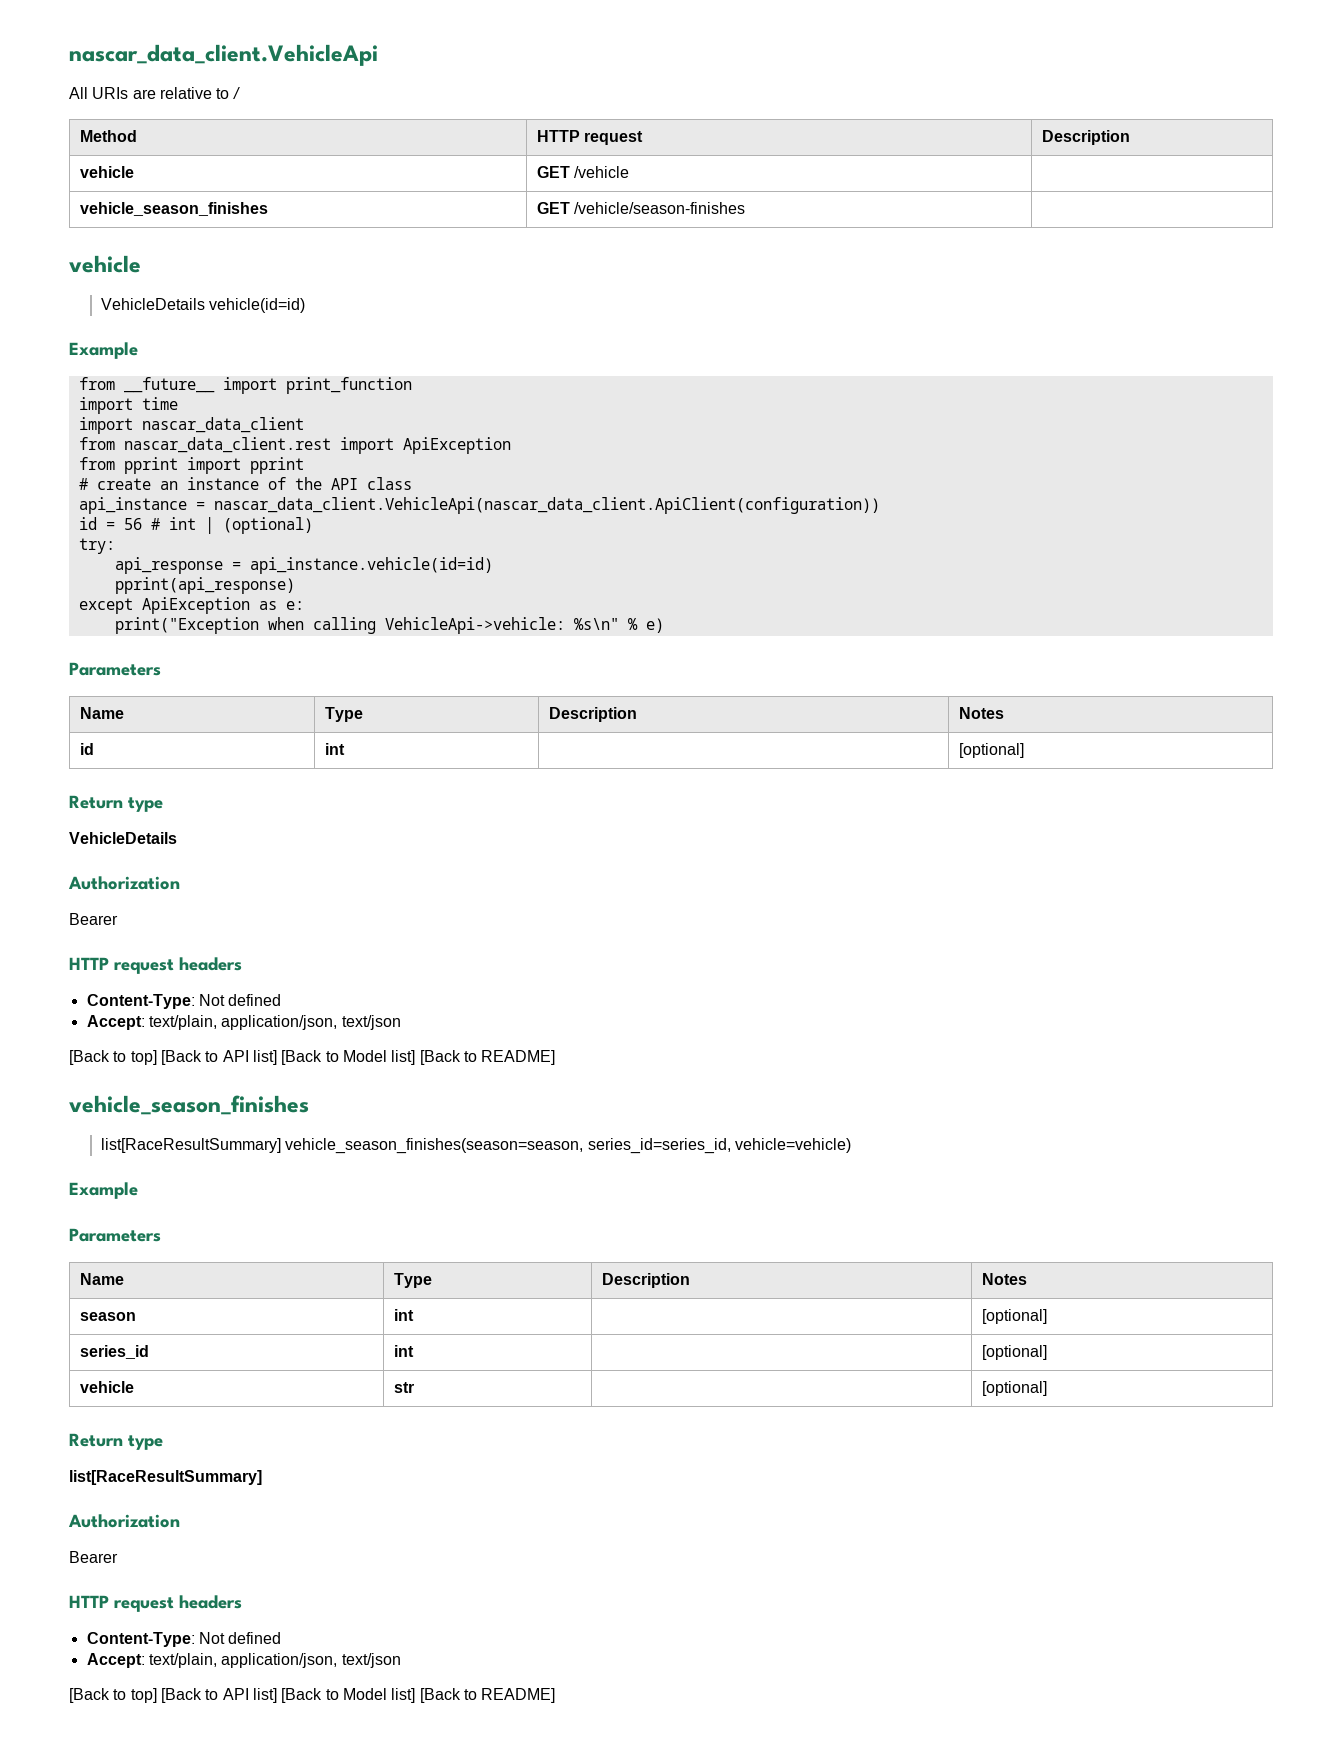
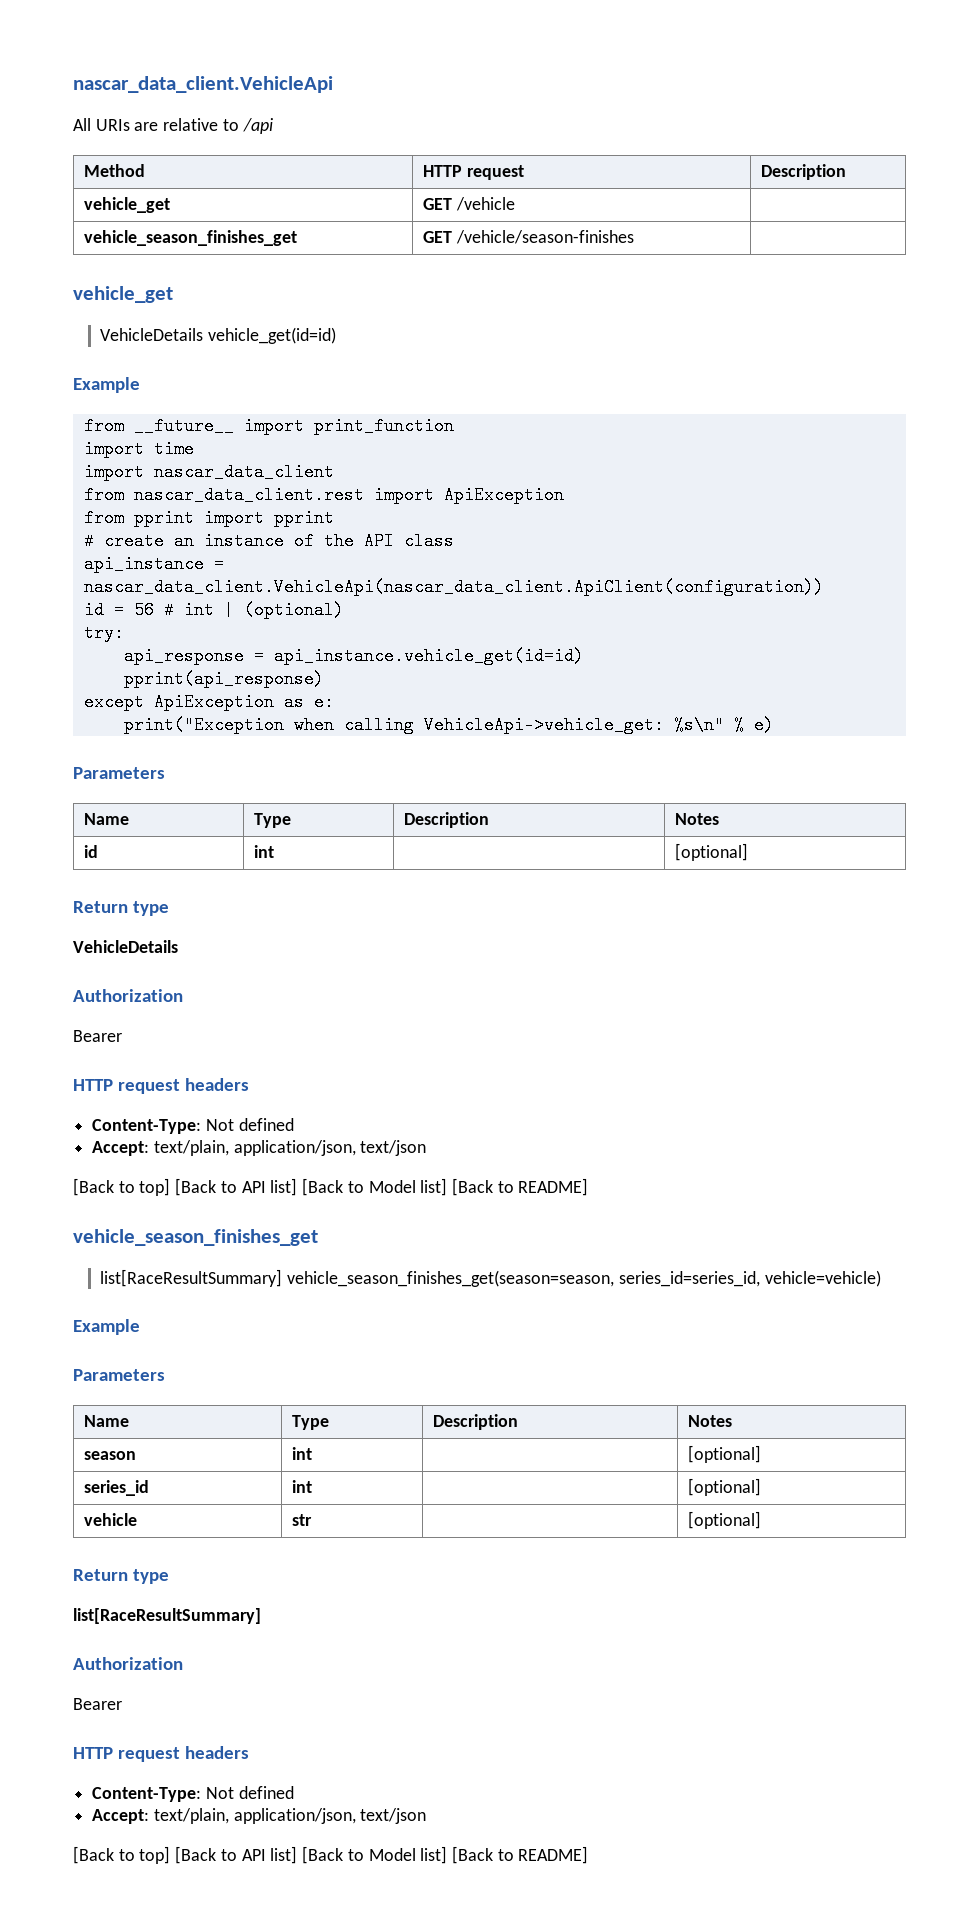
[232,87,240,99] / -> [242,118,273,134] /api
[79,166,134,178] vehicle -> [83,197,170,213] vehicle_get
[79,202,268,216] vehicle_season_finishes -> [83,230,297,246] vehicle_season_finishes_get
[69,255,141,273] [100,298,306,313] vehicle // VehicleDetails vehicle(id=id) -> [73,286,173,303] [100,327,337,344] vehicle_get // VehicleDetails vehicle_get(id=id)
[249,557,493,574] api_instance.vehicle(id=id) -> [273,647,584,665] api_instance.vehicle_get(id=id)
[384,617,565,634] VehicleApi->vehicle: -> [423,716,664,734] VehicleApi->vehicle_get:
[69,1095,309,1115] [100,1138,584,1154] vehicle_season_finishes // list[RaceResultSummary] vehicle_season_finishes(season=season, -> [73,1229,318,1246] [100,1269,615,1287] vehicle_season_finishes_get // list[RaceResultSummary] vehicle_season_finishes_get(season=season,

